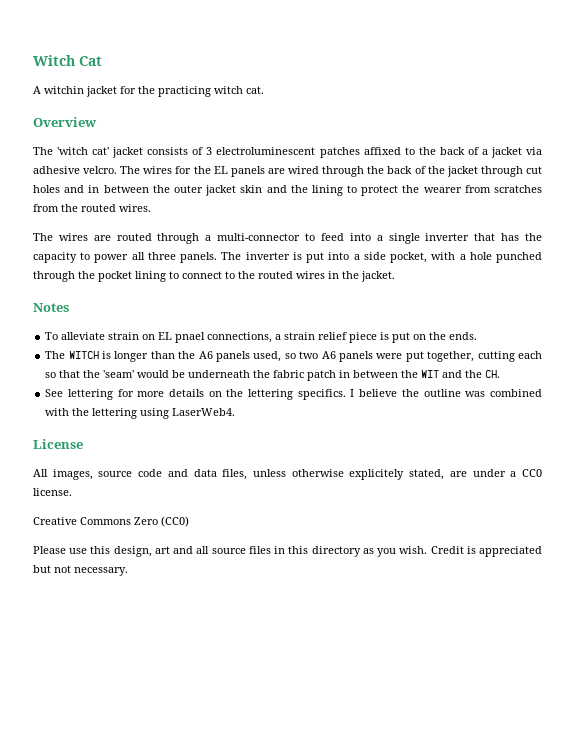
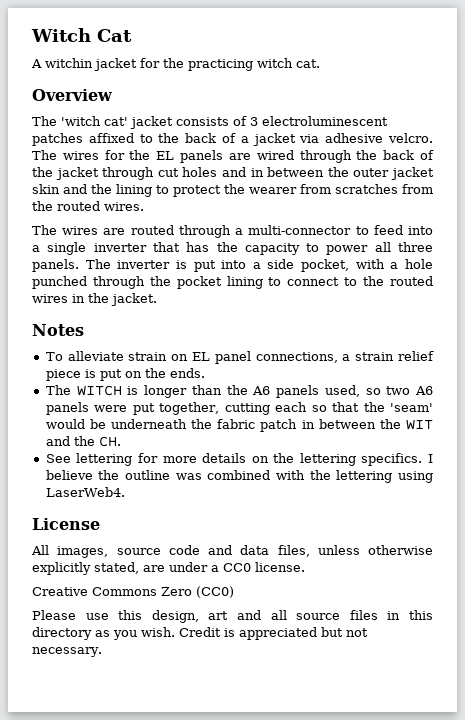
[175,332,206,343] pnael -> [214,351,251,364] panel
[349,469,405,480] explicitely -> [32,562,91,575] explicitly

